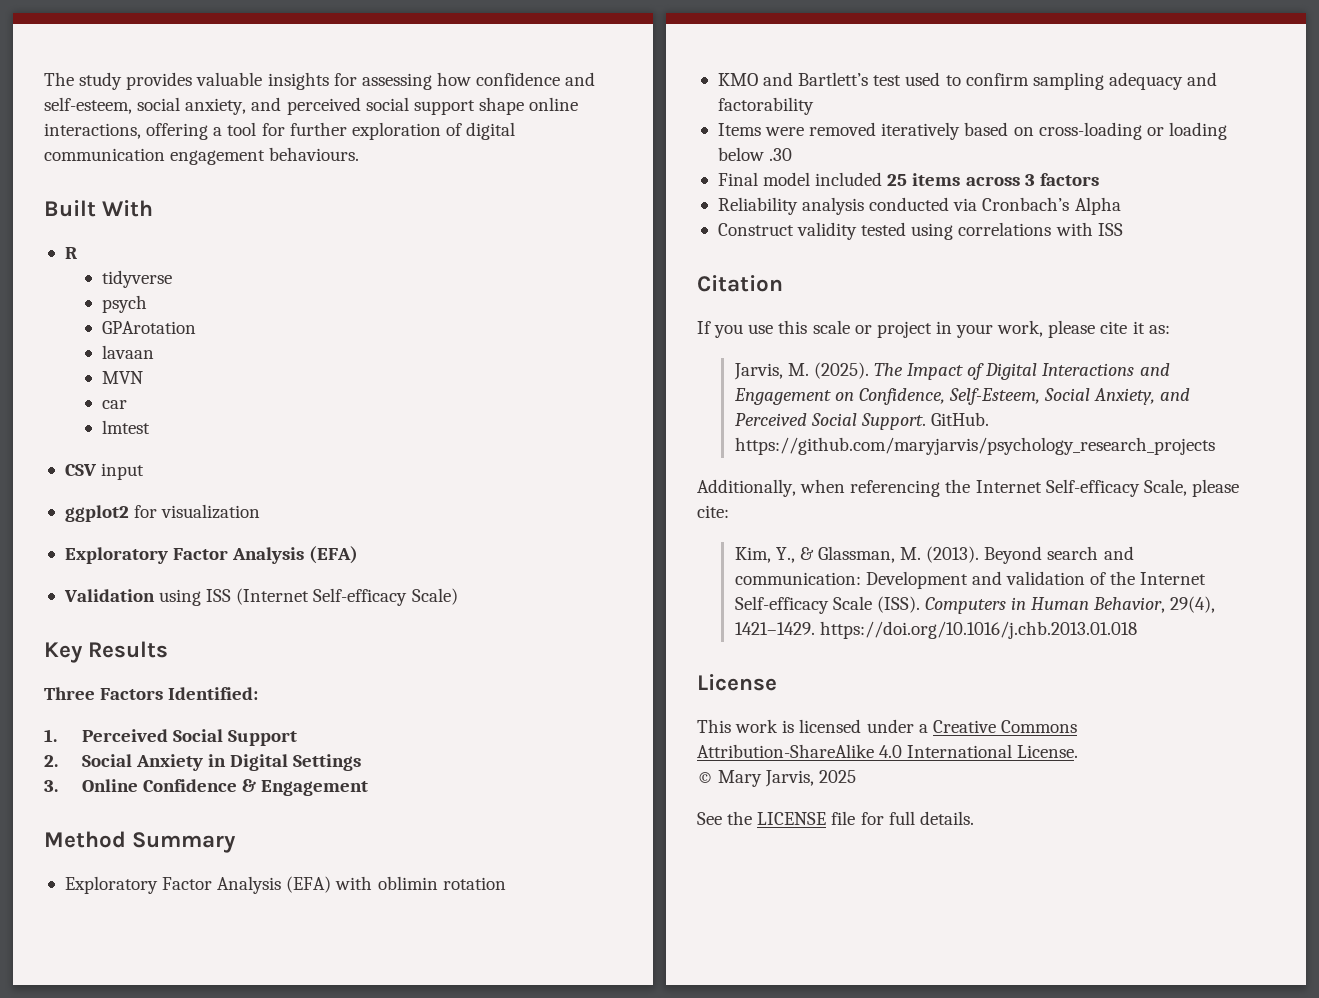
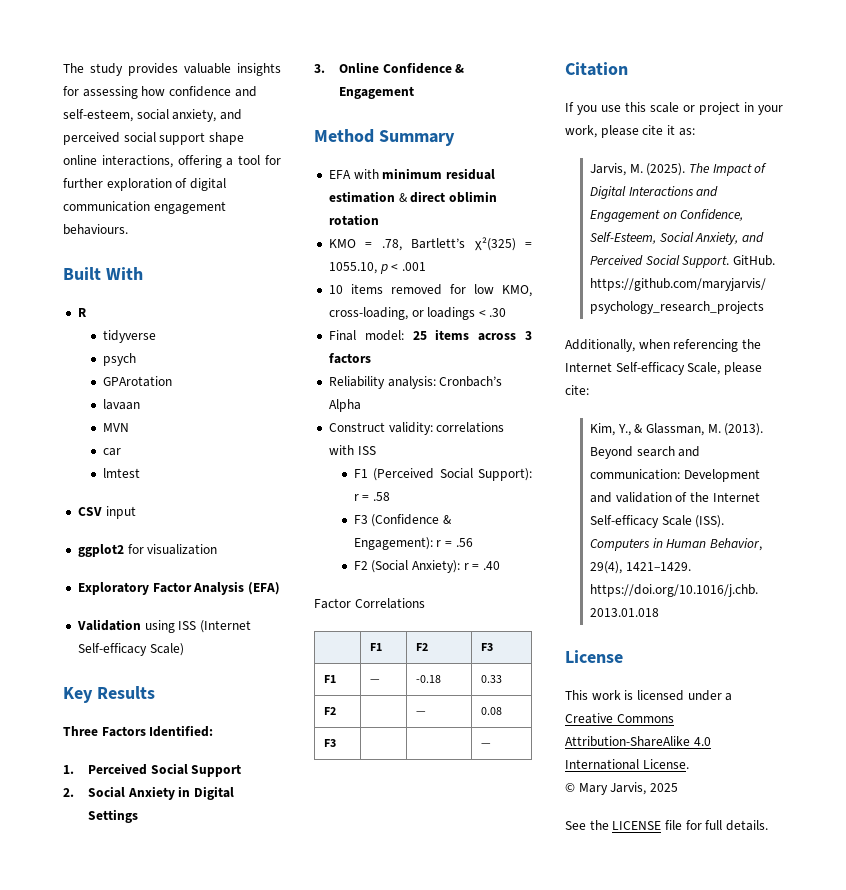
[64,876,506,894] [717,72,1218,90] [717,97,814,115] [717,122,1227,140] [717,147,764,161] Exploratory Factor Analysis (EFA) with oblimin rotation // KMO and Bartlett’s test used to confirm sampling adequacy and factorability // Items were removed iteratively based on cross-loading or loading below -> [328,168,495,180] [328,191,497,203] [328,214,379,226] [328,237,532,251] [328,262,426,274] [328,284,532,297] [328,307,486,320] EFA with minimum residual estimation & direct oblimin rotation // KMO = .78, Bartlett’s χ²(325) = 1055.10, p < .001 // 10 items removed for low KMO, cross-loading, or loadings <
[763,172,883,186] model included -> [364,330,404,341] model:
[802,197,978,215] analysis conducted via -> [387,376,436,389] analysis:
[797,222,954,240] validity tested using -> [388,422,433,435] validity:
(1123, 229) none -> [353,468,532,481] [353,492,391,501] [353,514,453,527] [353,537,473,550] [353,560,501,573] [314,598,425,609] [369,643,382,651] [415,643,428,651] [480,643,493,651] [323,675,336,683] [369,679,380,683] [415,675,441,683] [480,675,502,683] [323,707,336,715] [415,711,426,715] [480,707,502,715] [323,739,336,747] [480,743,491,747] // F1 (Perceived Social Support): r = .58 // F3 (Confidence & Engagement): r = .56 // F2 (Social Anxiety): r = .40 // Factor Correlations // | F1 | F2 | F3 // F1 | — | -0.18 | 0.33 // F2 | | — | 0.08 // F3 | | | —

